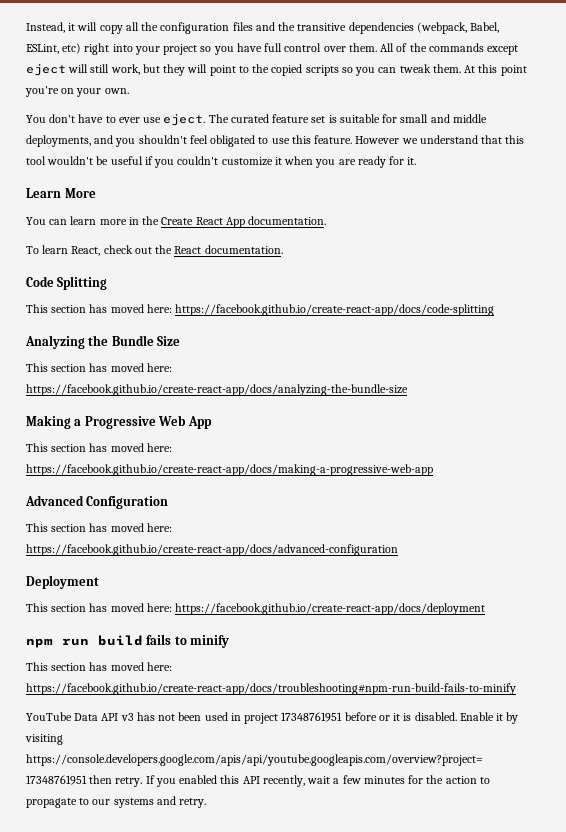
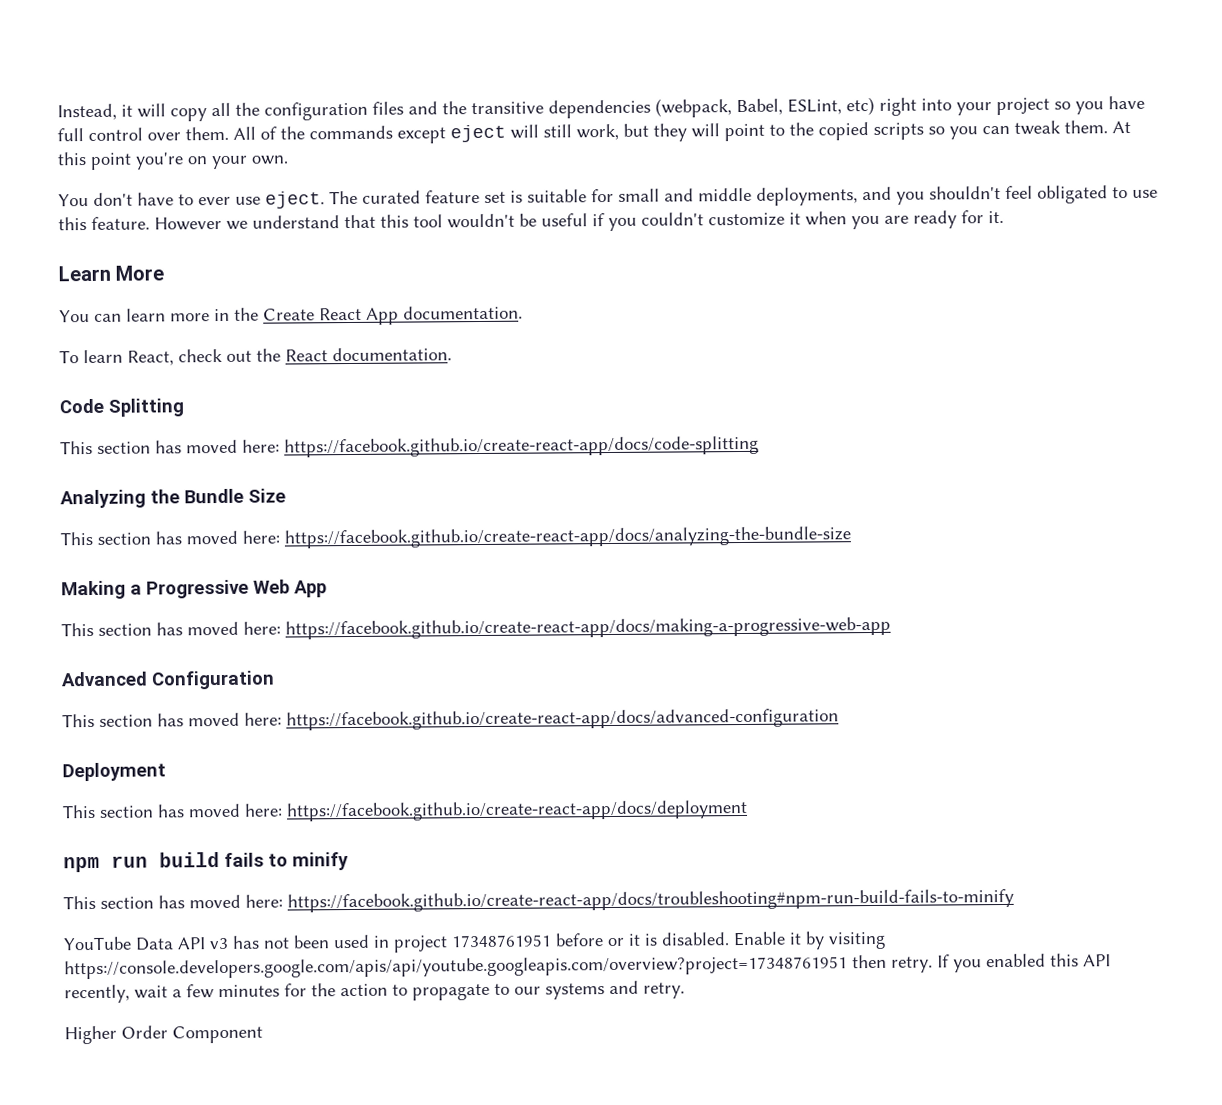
(207, 803) none -> [64,1025,263,1045] // Higher Order Component

